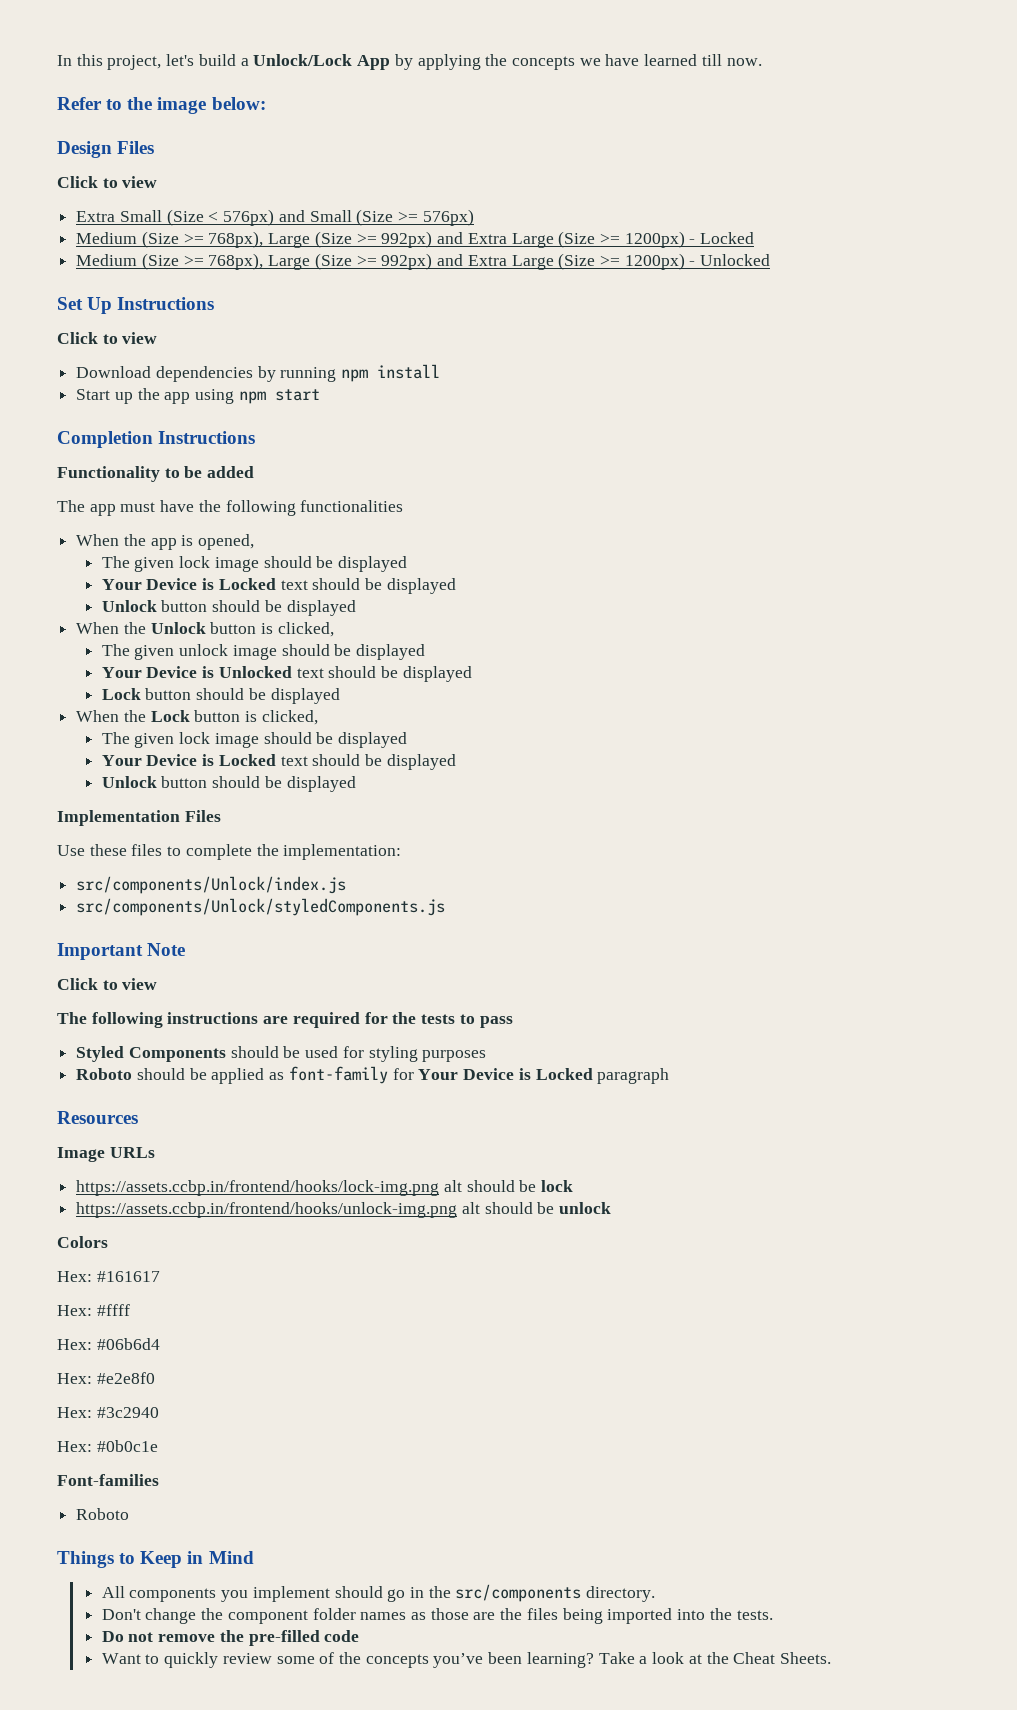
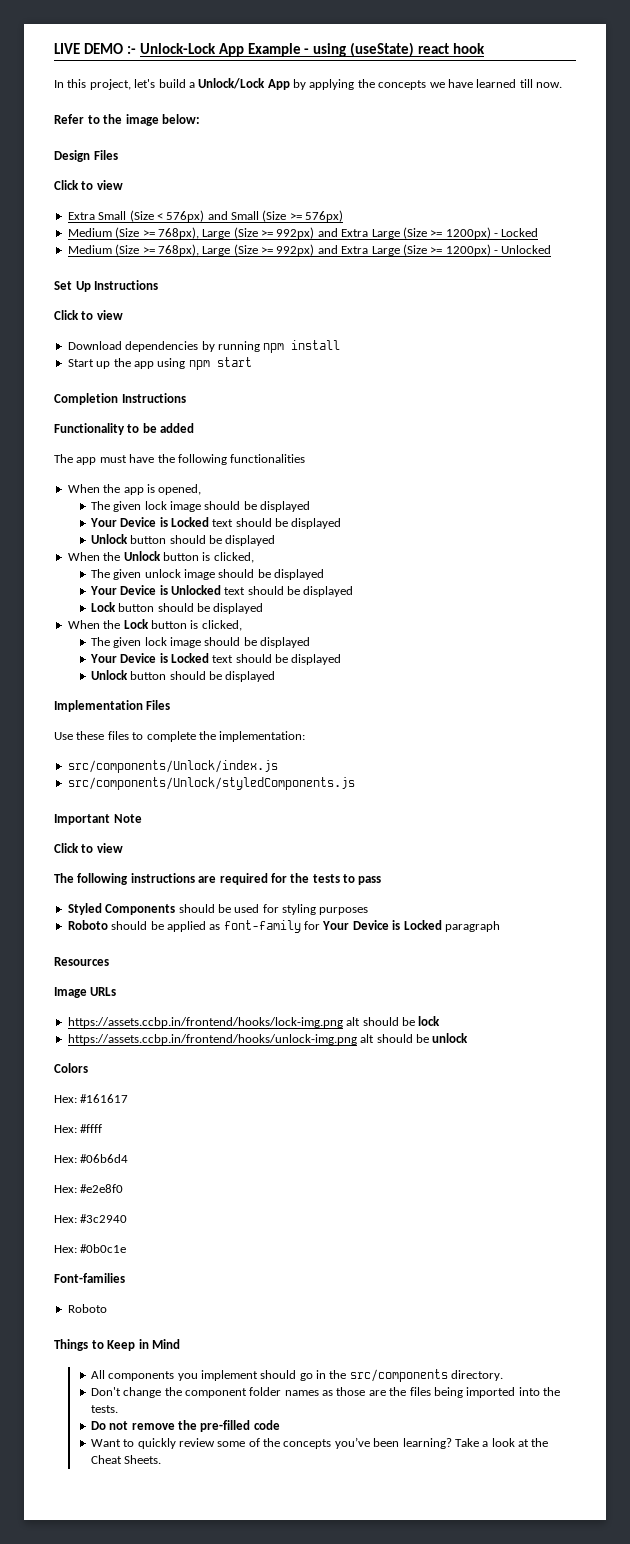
(57, 60) none -> [54,42,486,57] LIVE DEMO :- Unlock-Lock App Example - using (useState) react hook //

